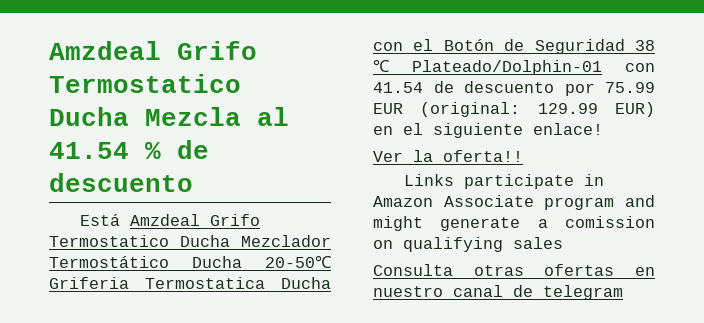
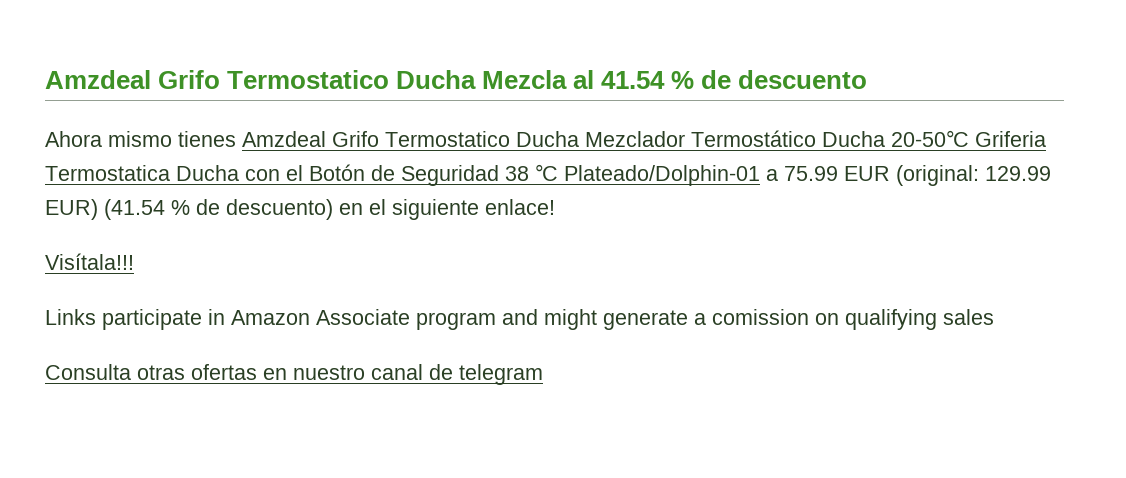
[80,214,121,226] Está -> [45,131,236,147] Ahora mismo tienes
[625,63,655,72] [373,81,595,96] con 41.54 de descuento por -> [766,169,778,181] a
(655, 109) none -> [104,199,333,220] (41.54 % de descuento)
[373,150,523,162] Ver la oferta!! -> [45,253,134,270] Visítala!!!

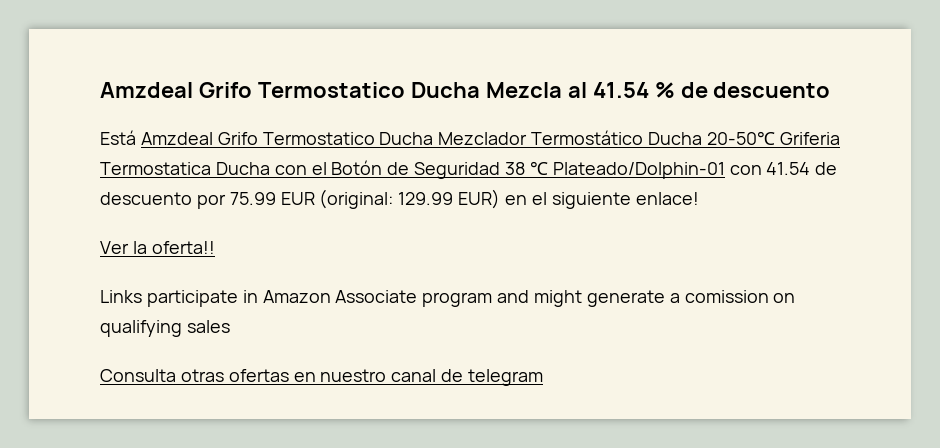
[45,131,236,147] Ahora mismo tienes -> [100,130,136,145] Está
[766,169,778,181] a -> [729,162,838,175] [100,192,226,209] con 41.54 de descuento por
[104,199,333,220] (41.54 % de descuento) -> (501, 199) none
[45,253,134,270] Visítala!!! -> [100,241,215,254] Ver la oferta!!

